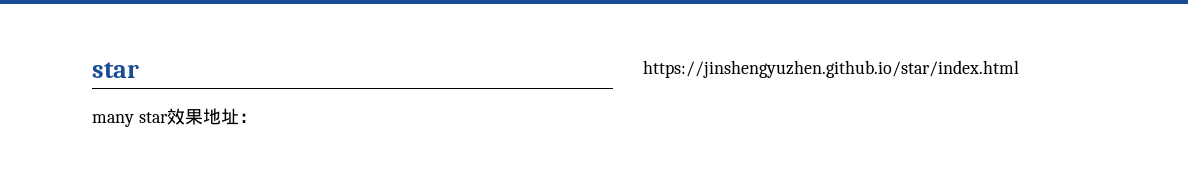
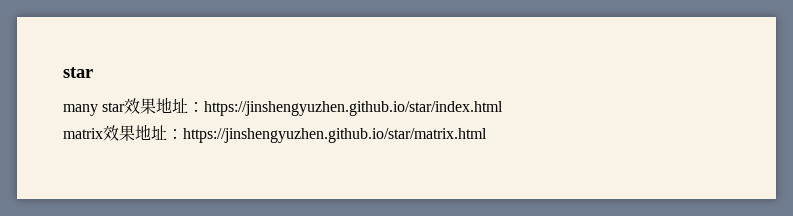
(1019, 69) none -> [63,124,487,143] // matrix效果地址：https://jinshengyuzhen.github.io/star/matrix.html

